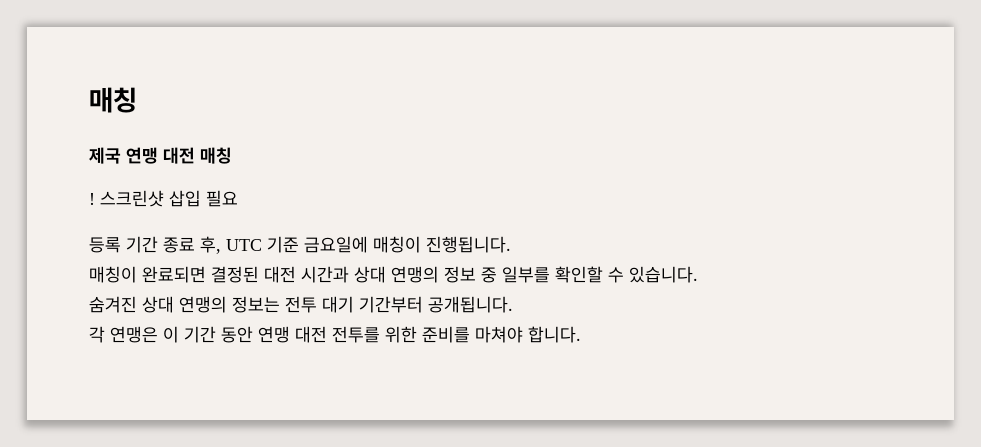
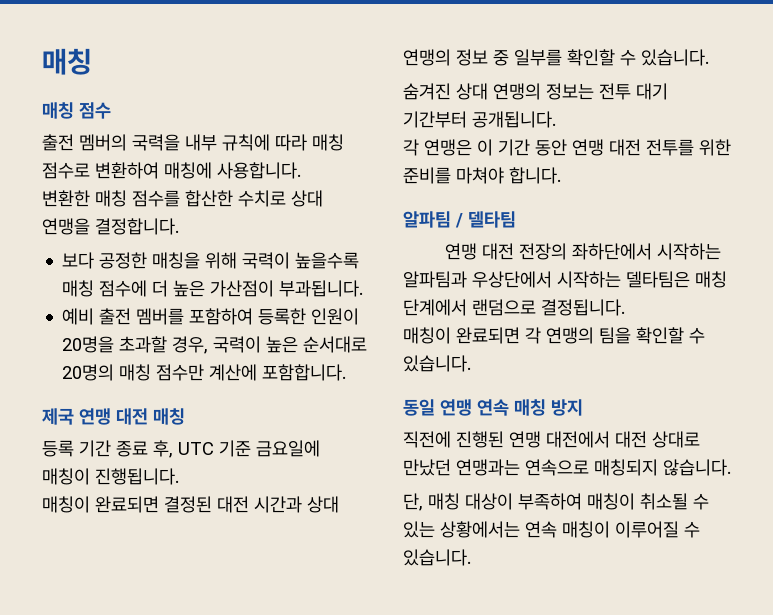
[89,87,137,113] 매칭 -> [42,48,92,75] [42,102,111,119] [42,134,344,151] [42,162,301,179] [42,190,323,207] [42,218,179,235] [62,252,360,269] [62,280,364,297] [62,308,360,325] [62,336,368,354] [62,364,347,381] 매칭 // 매칭 점수 // 출전 멤버의 국력을 내부 규칙에 따라 매칭 점수로 변환하여 매칭에 사용합니다. // 변환한 매칭 점수를 합산한 수치로 상대 연맹을 결정합니다. // 보다 공정한 매칭을 위해 국력이 높을수록 매칭 점수에 더 높은 가산점이 부과됩니다. // 예비 출전 멤버를 포함하여 등록한 인원이 20명을 초과할 경우, 국력이 높은 순서대로 20명의 매칭 점수만 계산에 포함합니다.
[89,190,238,207] // ! 스크린샷 삽입 필요 -> (185, 416) none
(581, 334) none -> [403,211,516,228] [445,243,722,260] [403,271,727,288] [403,299,625,316] [403,327,705,344] [403,355,471,372] [403,399,583,416] [403,431,700,448] [403,459,731,476] [403,493,709,511] [403,521,700,538] [403,549,471,566] // 알파팀 / 델타팀 // 연맹 대전 전장의 좌하단에서 시작하는 알파팀과 우상단에서 시작하는 델타팀은 매칭 단계에서 랜덤으로 결정됩니다. // 매칭이 완료되면 각 연맹의 팀을 확인할 수 있습니다. // 동일 연맹 연속 매칭 방지 // 직전에 진행된 연맹 대전에서 대전 상대로 만났던 연맹과는 연속으로 매칭되지 않습니다. // 단, 매칭 대상이 부족하여 매칭이 취소될 수 있는 상황에서는 연속 매칭이 이루어질 수 있습니다.

